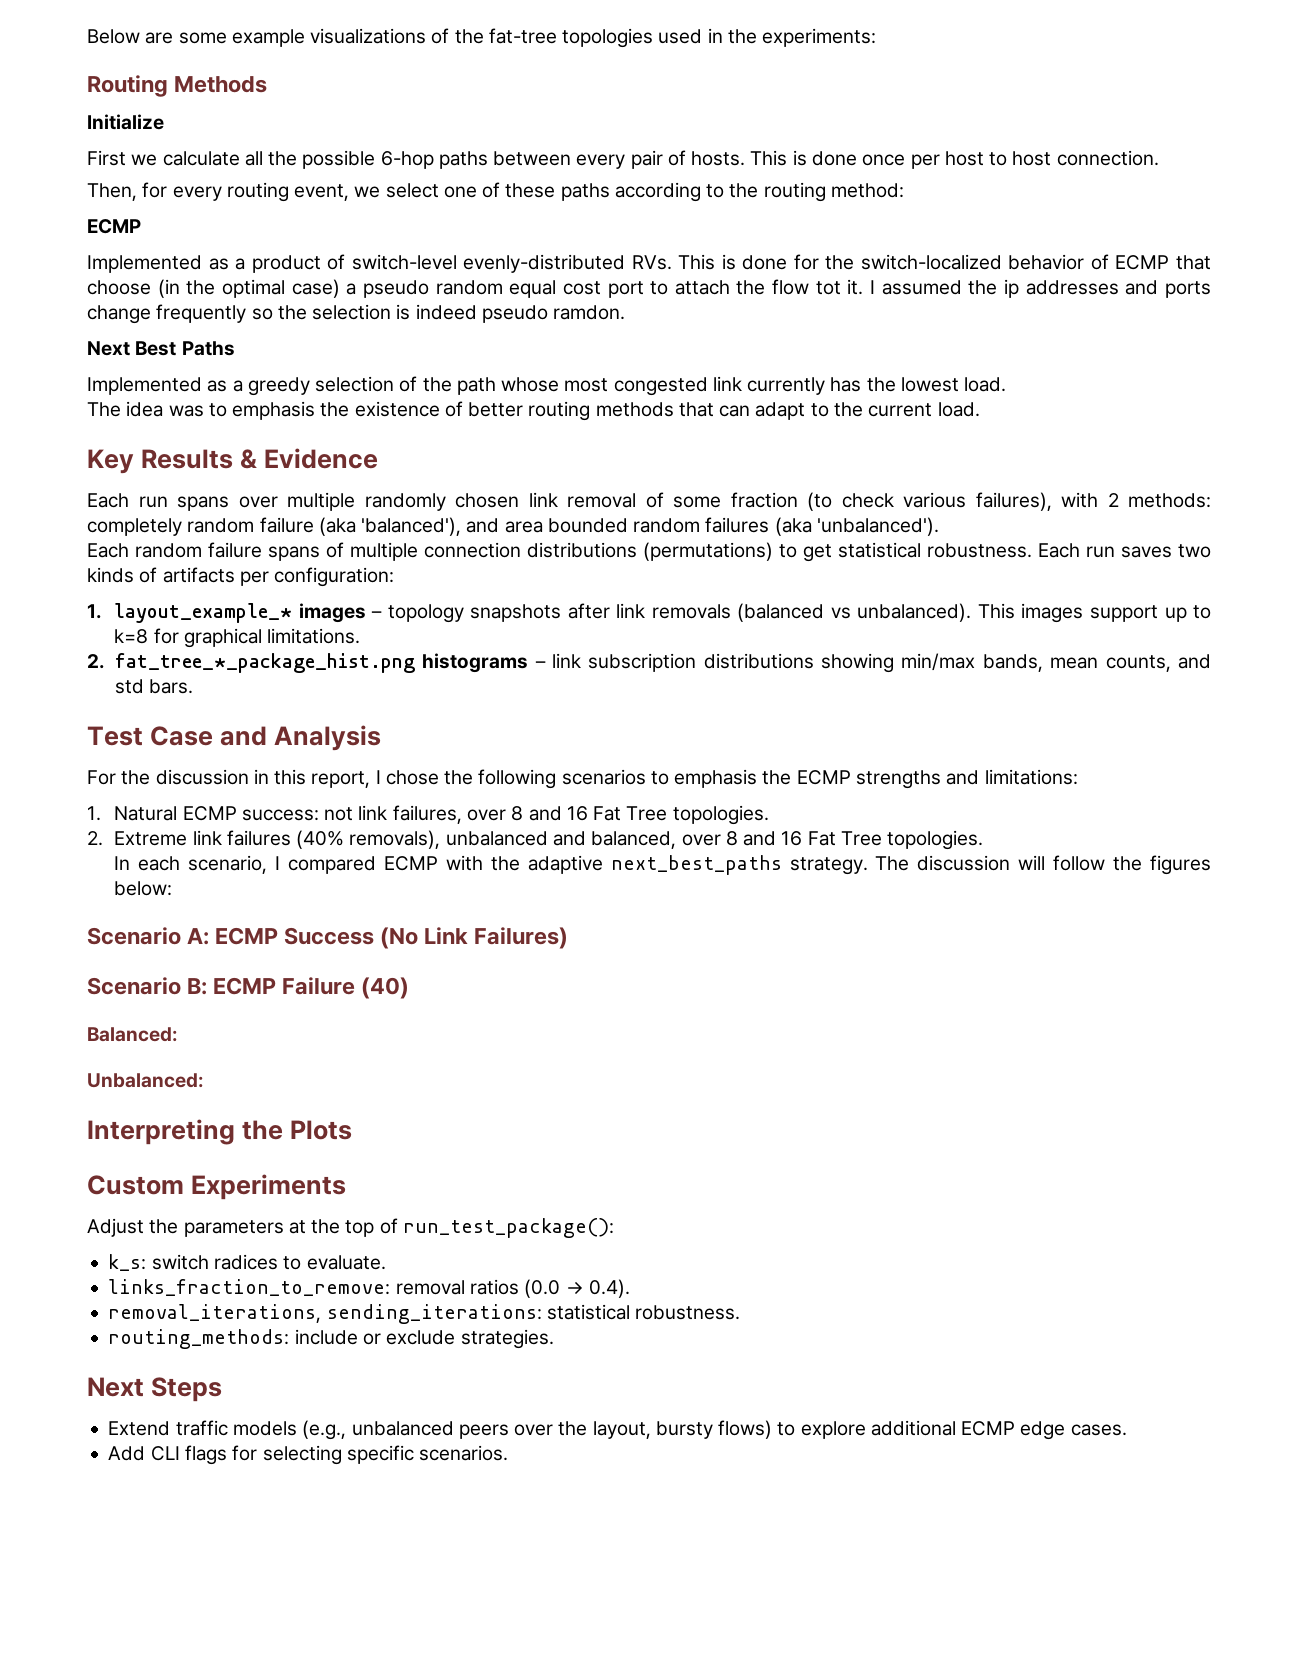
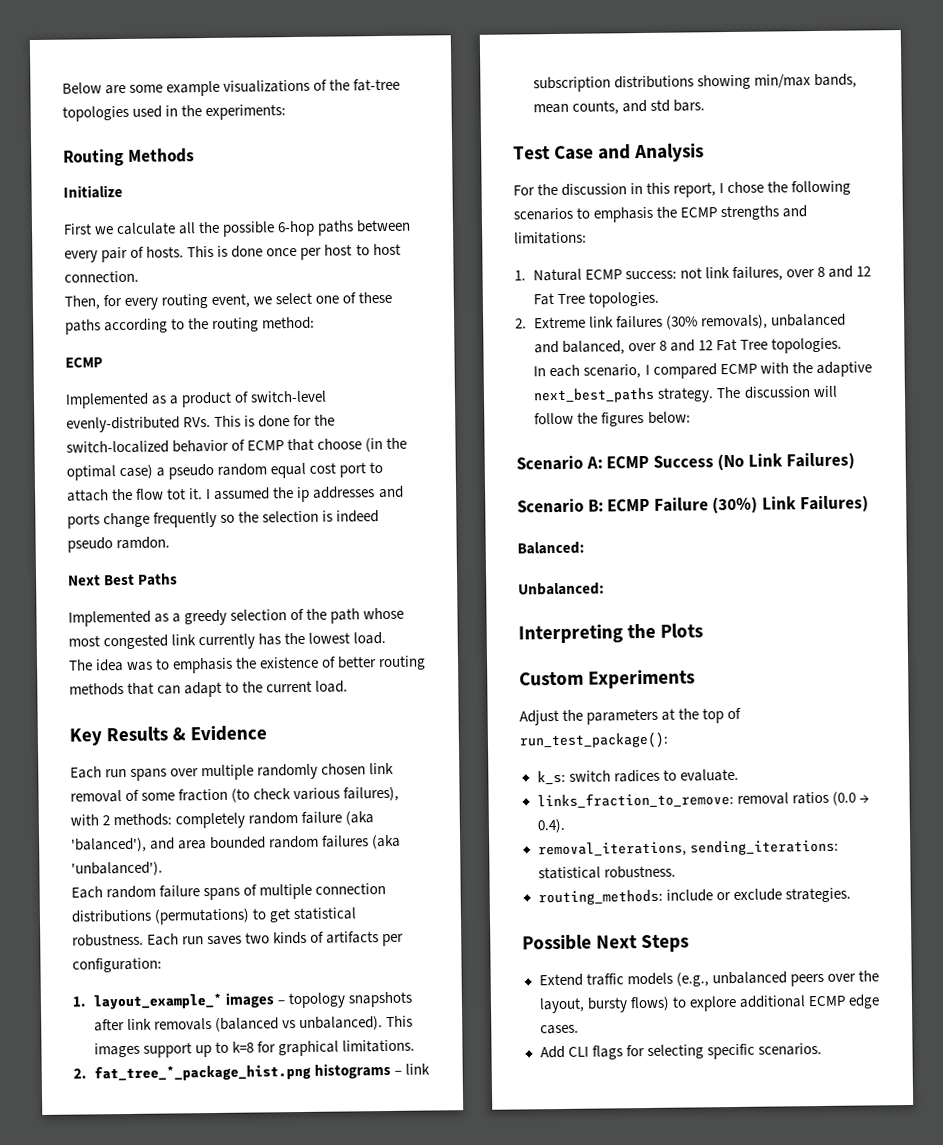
[566,806,588,821] 16 -> [855,266,871,277] 12
[296,830,345,849] (40% -> [665,315,698,330] (30%
[781,831,803,846] 16 -> [697,340,713,351] 12
[361,977,410,999] (40) -> [712,495,869,514] (30%) Link Failures)
(554, 1339) none -> [522,934,592,951] Possible

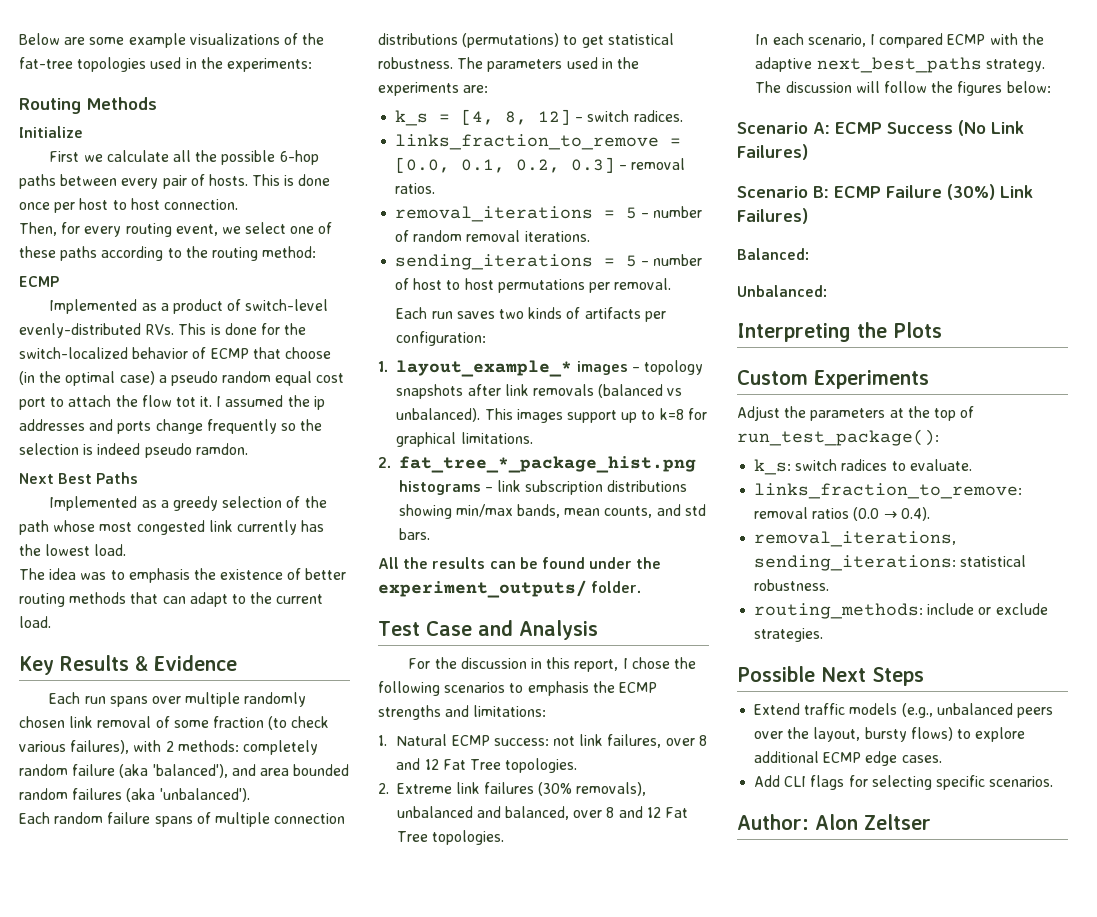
(144, 940) none -> [457,57,639,72] [378,82,489,96] [395,109,683,126] [395,134,682,150] [395,157,686,173] [395,183,436,194] [395,206,703,222] [395,230,590,242] [395,254,703,270] [395,278,672,293] The parameters used in the experiments are: // k_s = [4, 8, 12] – switch radices. // links_fraction_to_remove = [0.0, 0.1, 0.2, 0.3] – removal ratios. // removal_iterations = 5 – number of random removal iterations. // sending_iterations = 5 – number of host to host permutations per removal. //
(705, 105) none -> [378,557,662,569] [378,580,642,598] // All the results can be found under the experiment_outputs/ folder.
(822, 1049) none -> [737,814,931,830] // Author: Alon Zeltser

